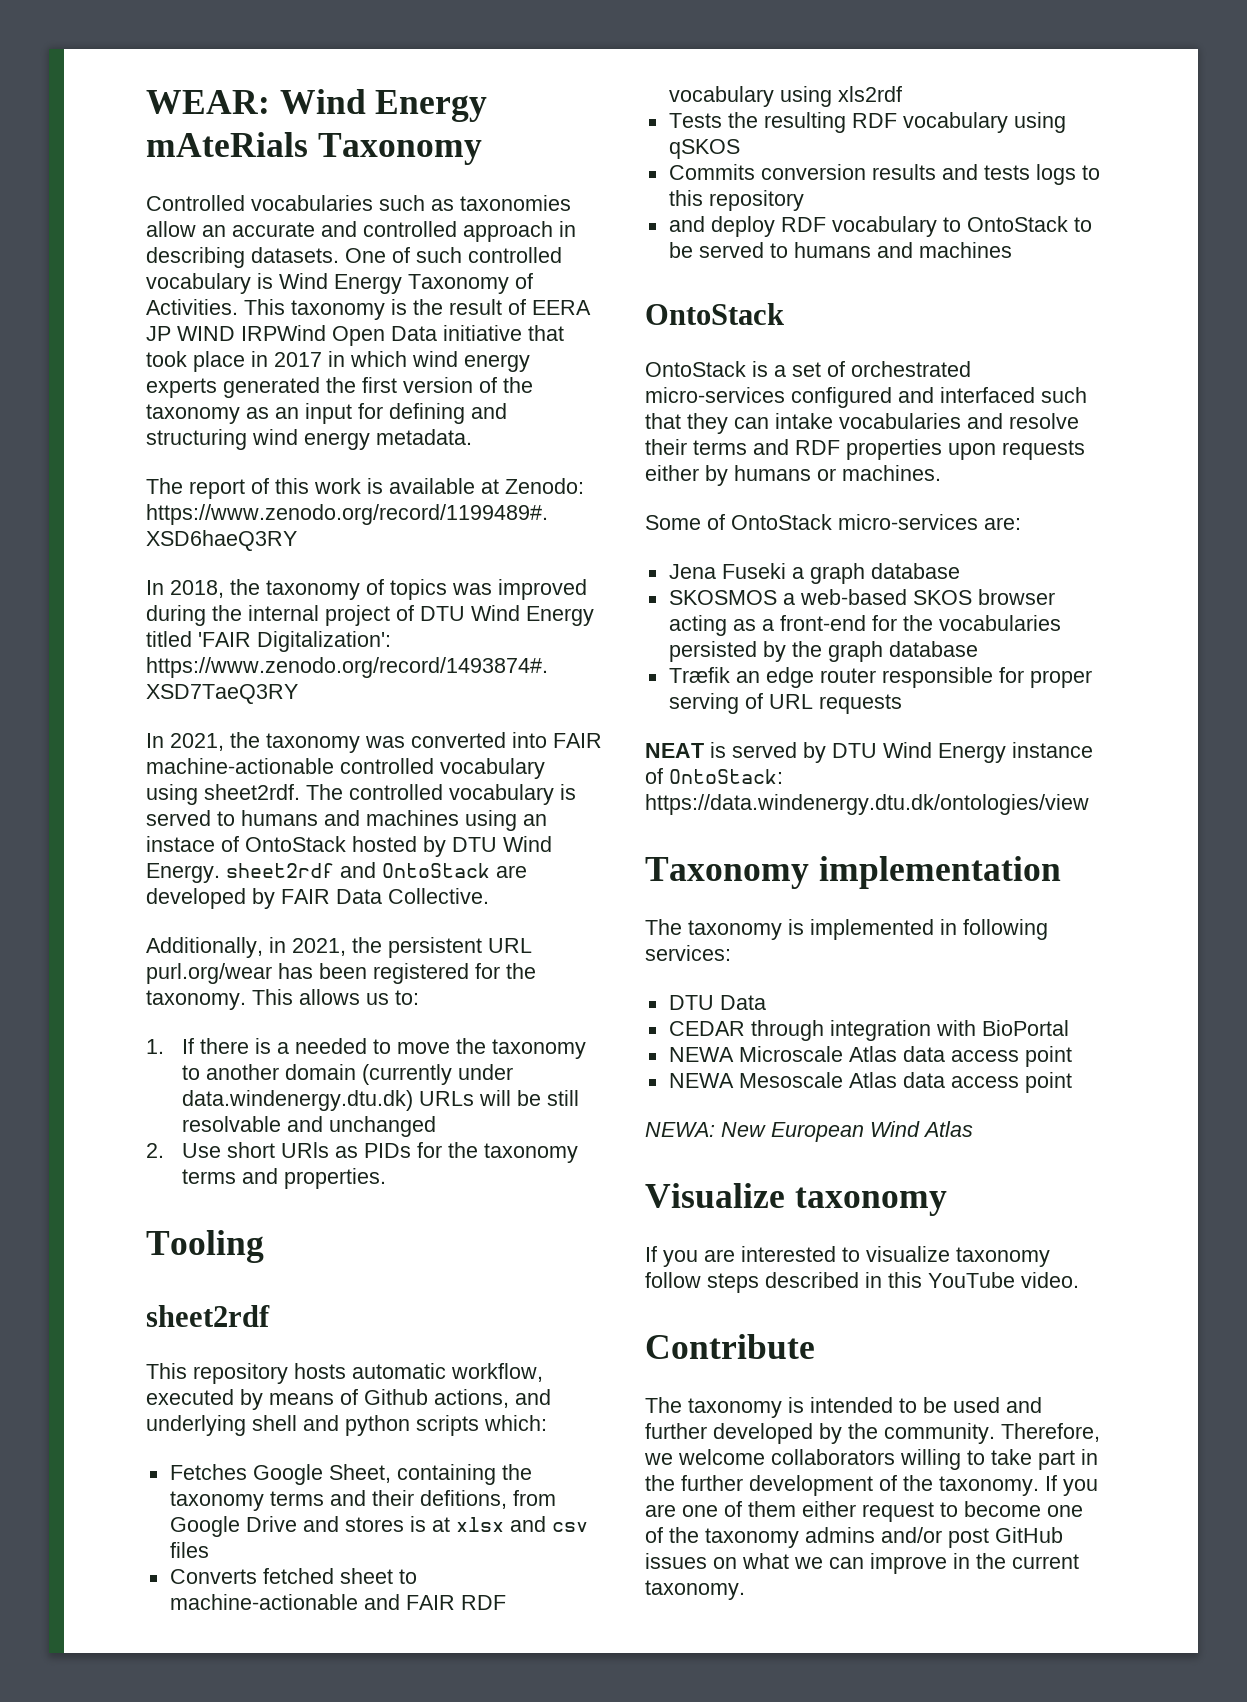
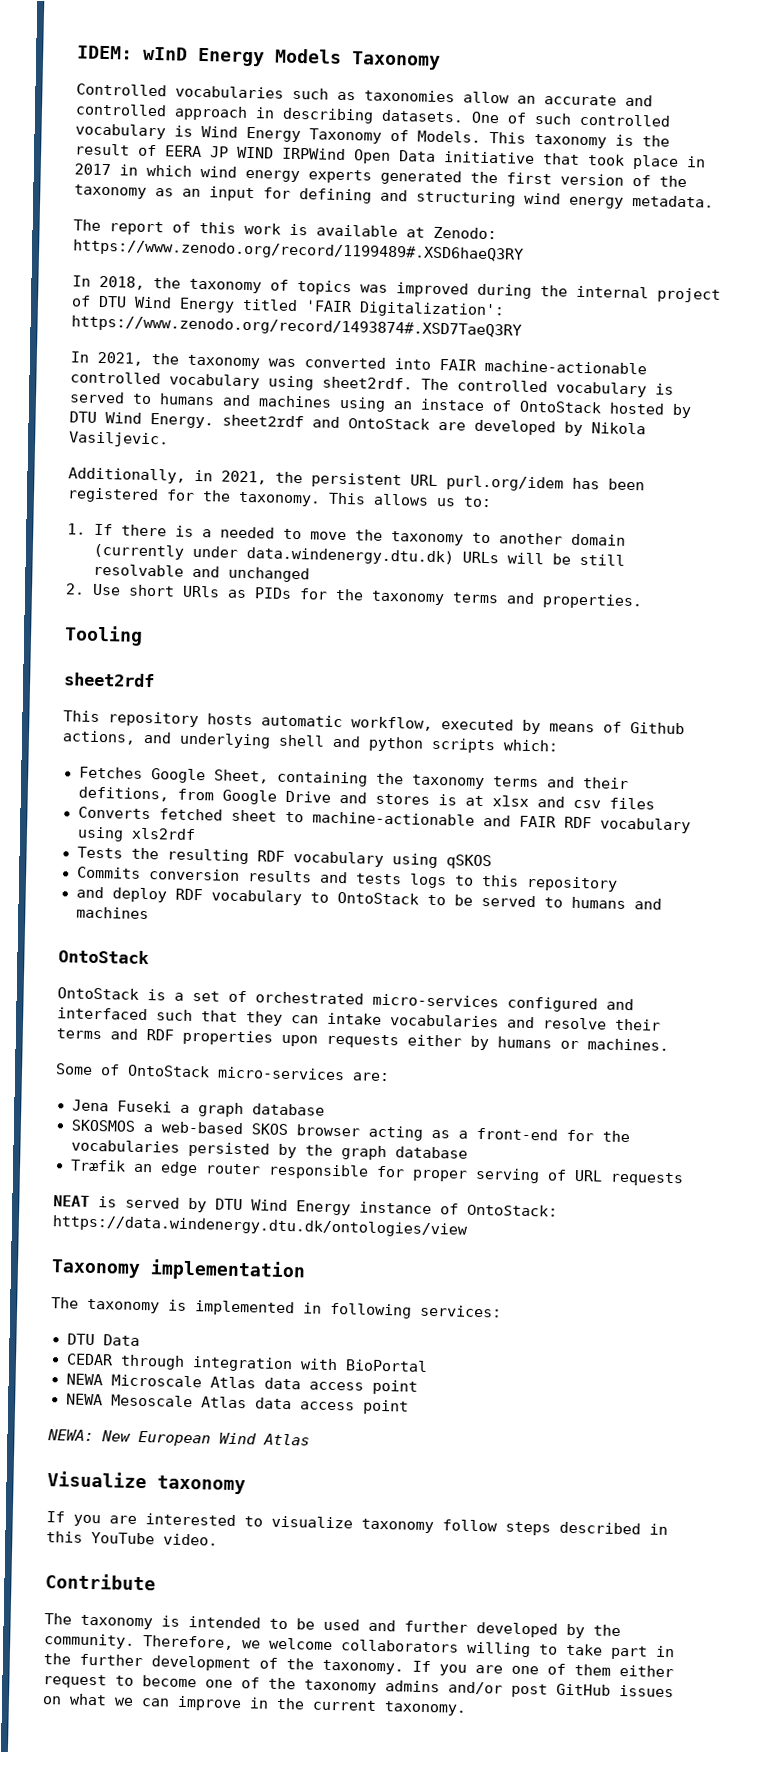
[146,89,488,122] [146,132,308,157] WEAR: Wind Energy mAteRials -> [77,45,342,67] IDEM: wInD Energy Models
[146,299,238,315] Activities. -> [417,130,481,143] Models.
[281,888,489,904] FAIR Data Collective. -> [591,422,646,435] [69,431,169,448] Nikola Vasiljevic.
[146,963,272,984] purl.org/wear -> [446,475,564,492] purl.org/idem

